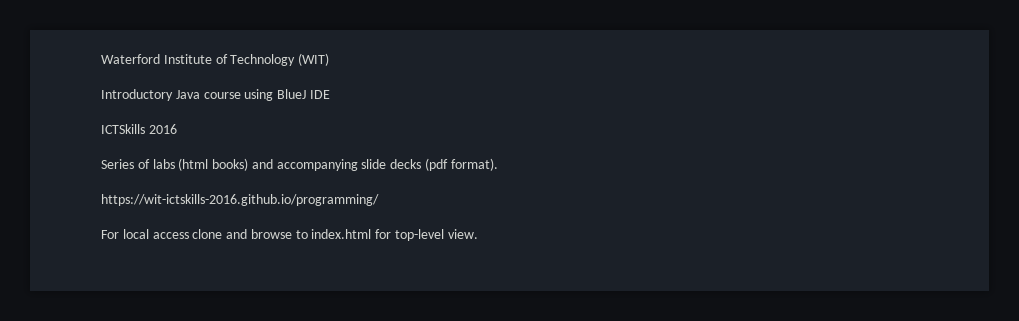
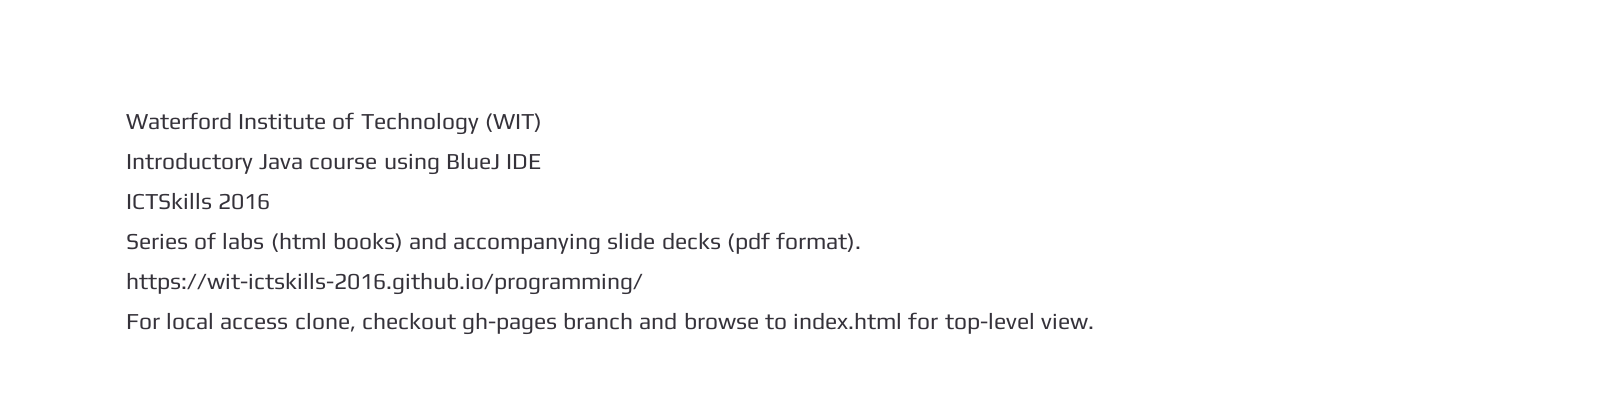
[192,229,223,239] clone -> [294,312,634,335] clone, checkout gh-pages branch

